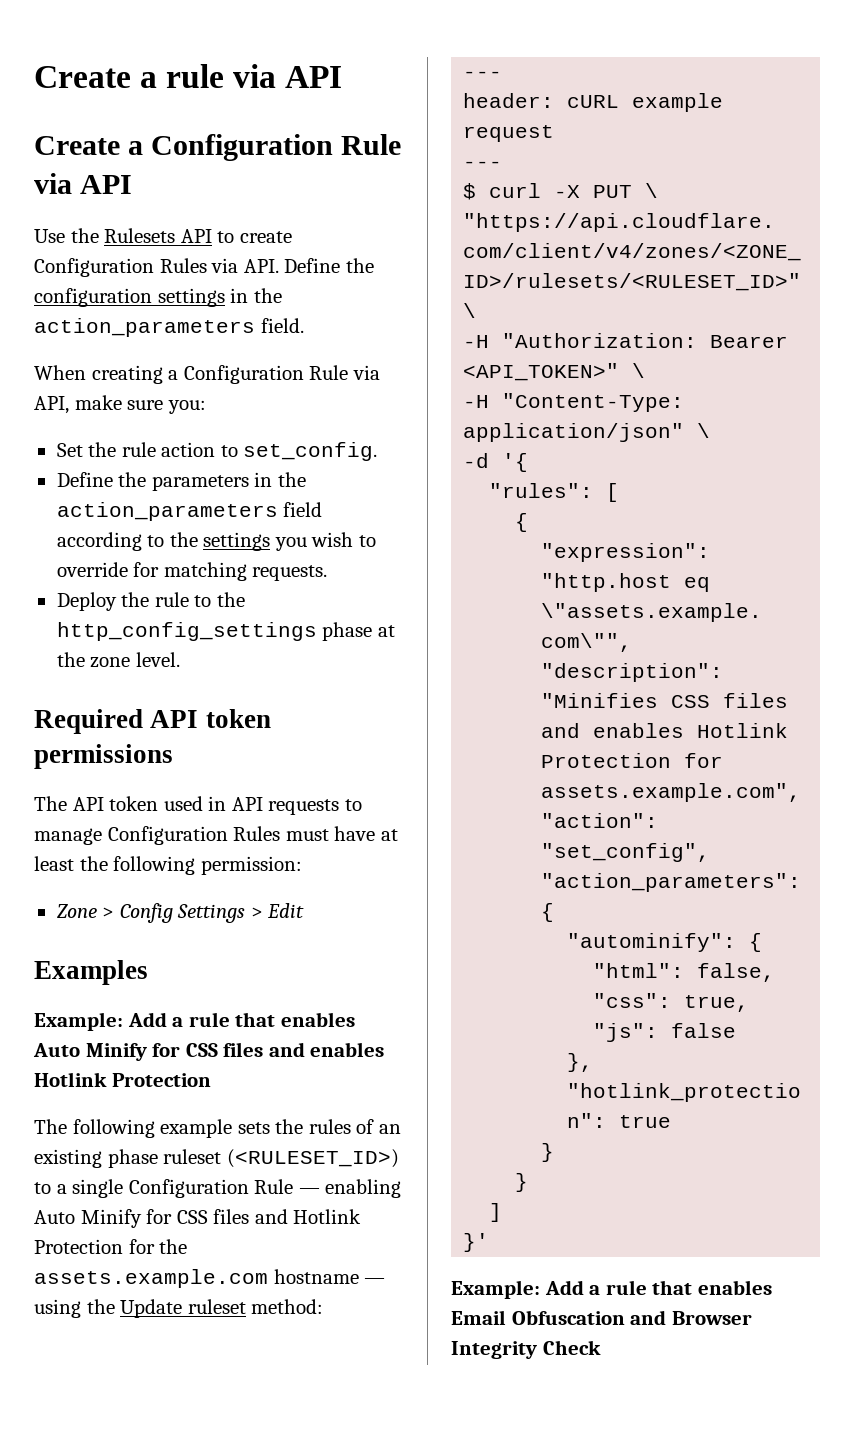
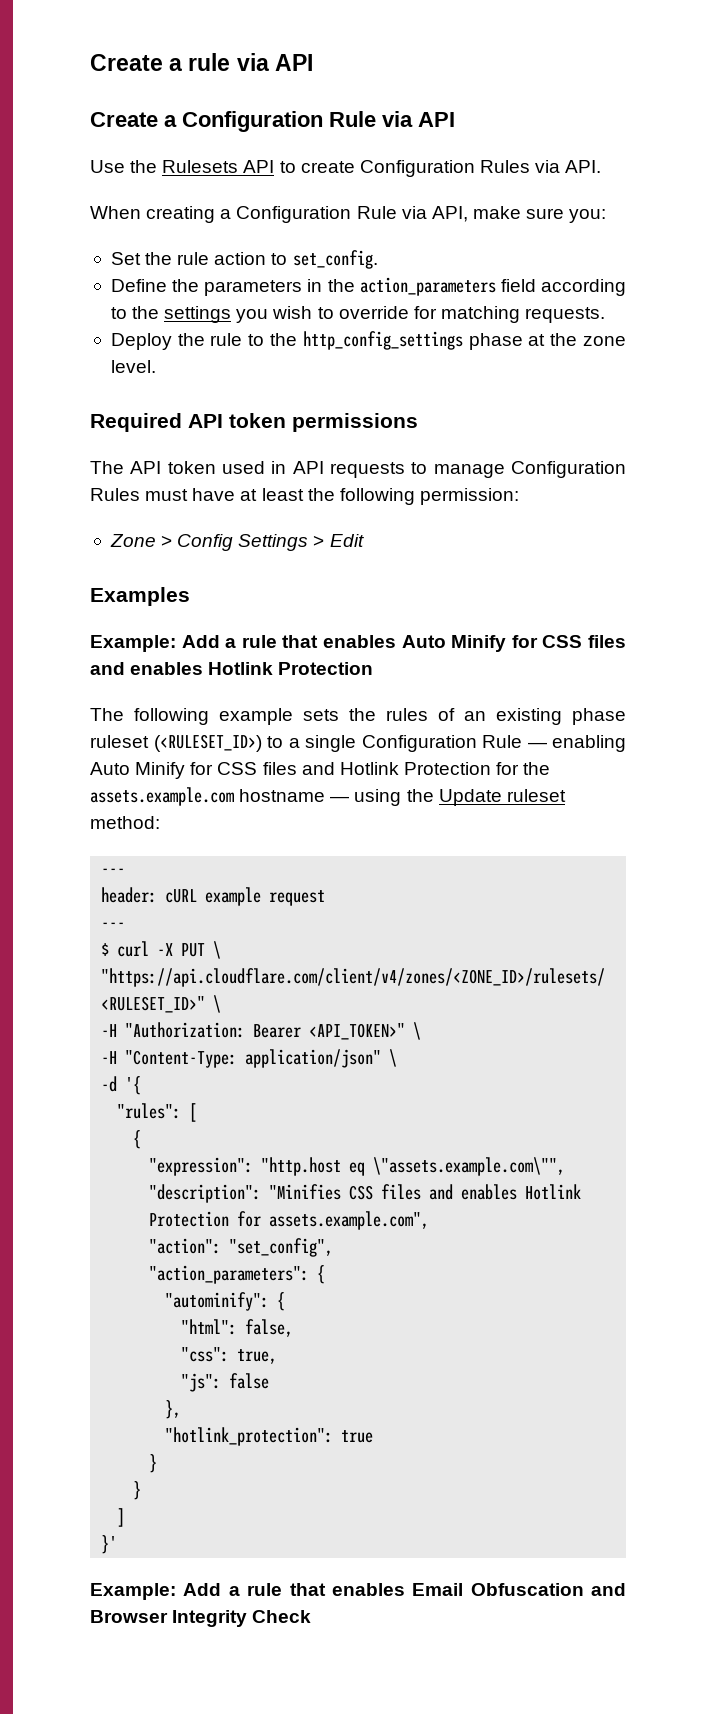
[284,258,374,273] [34,288,282,307] [34,318,304,337] Define the configuration settings in the action_parameters field. -> (602, 166) none

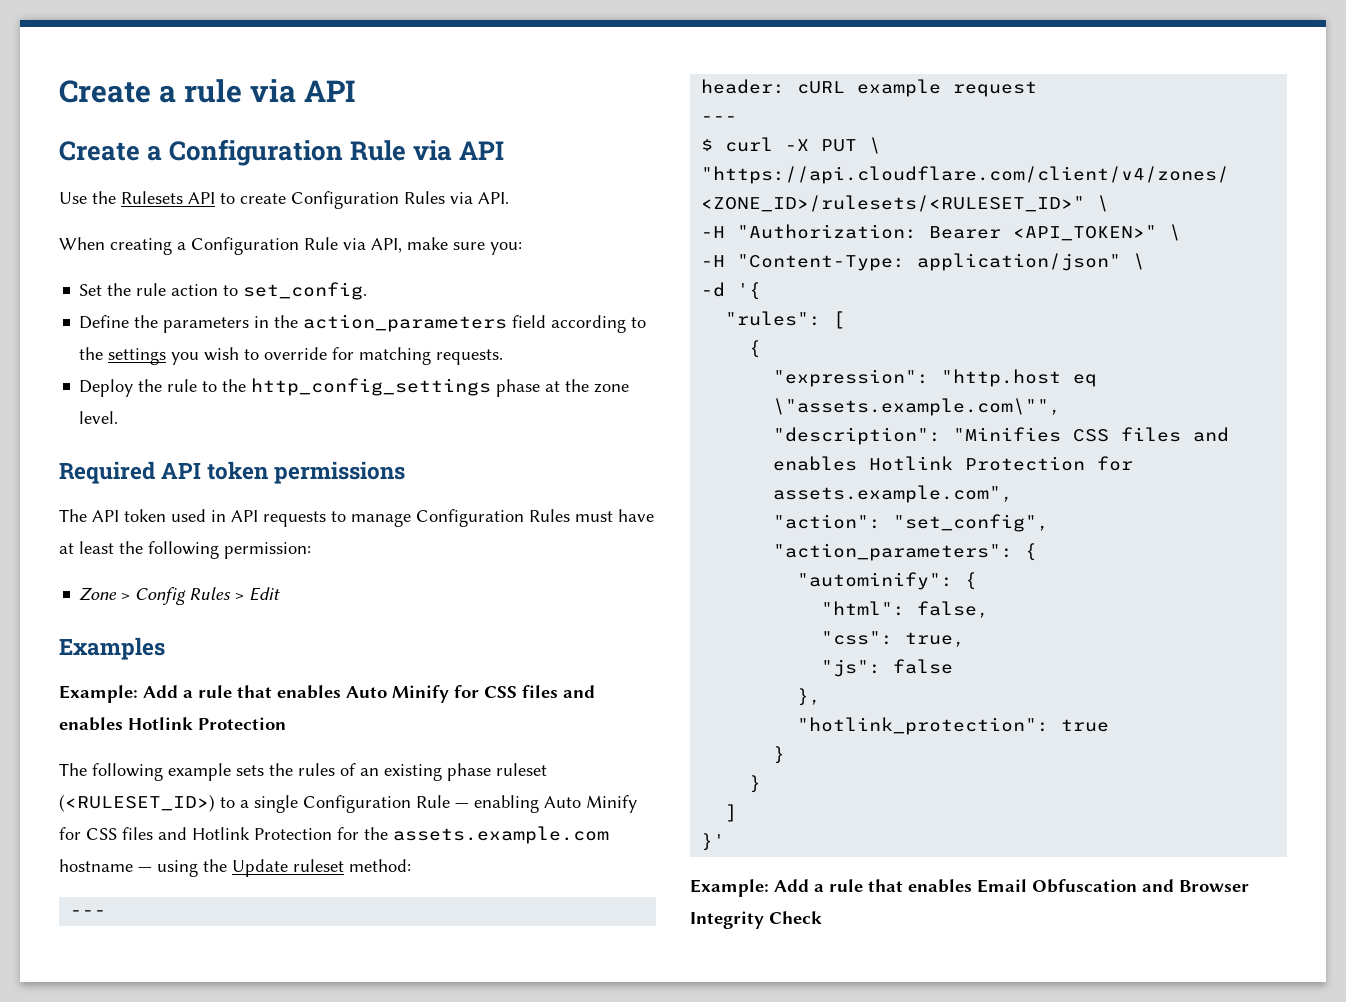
[238,534,309,551] Settings -> [189,587,232,600] Rules

